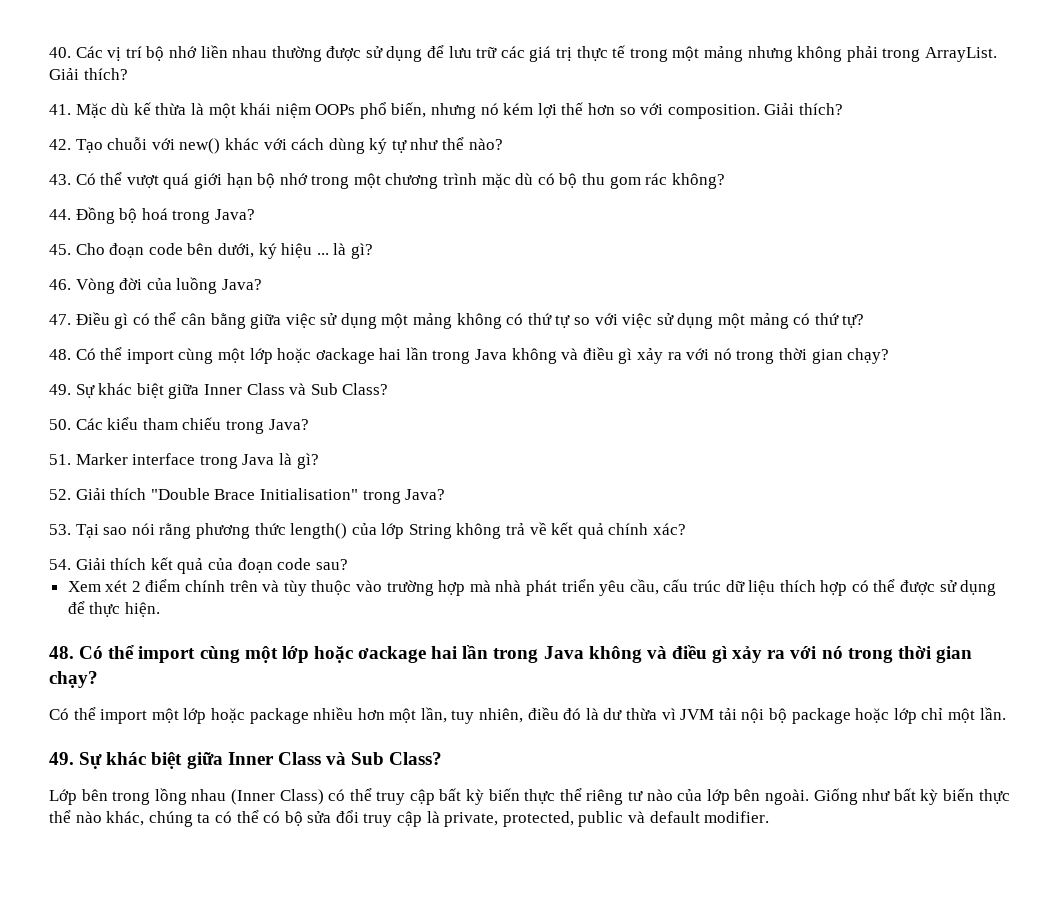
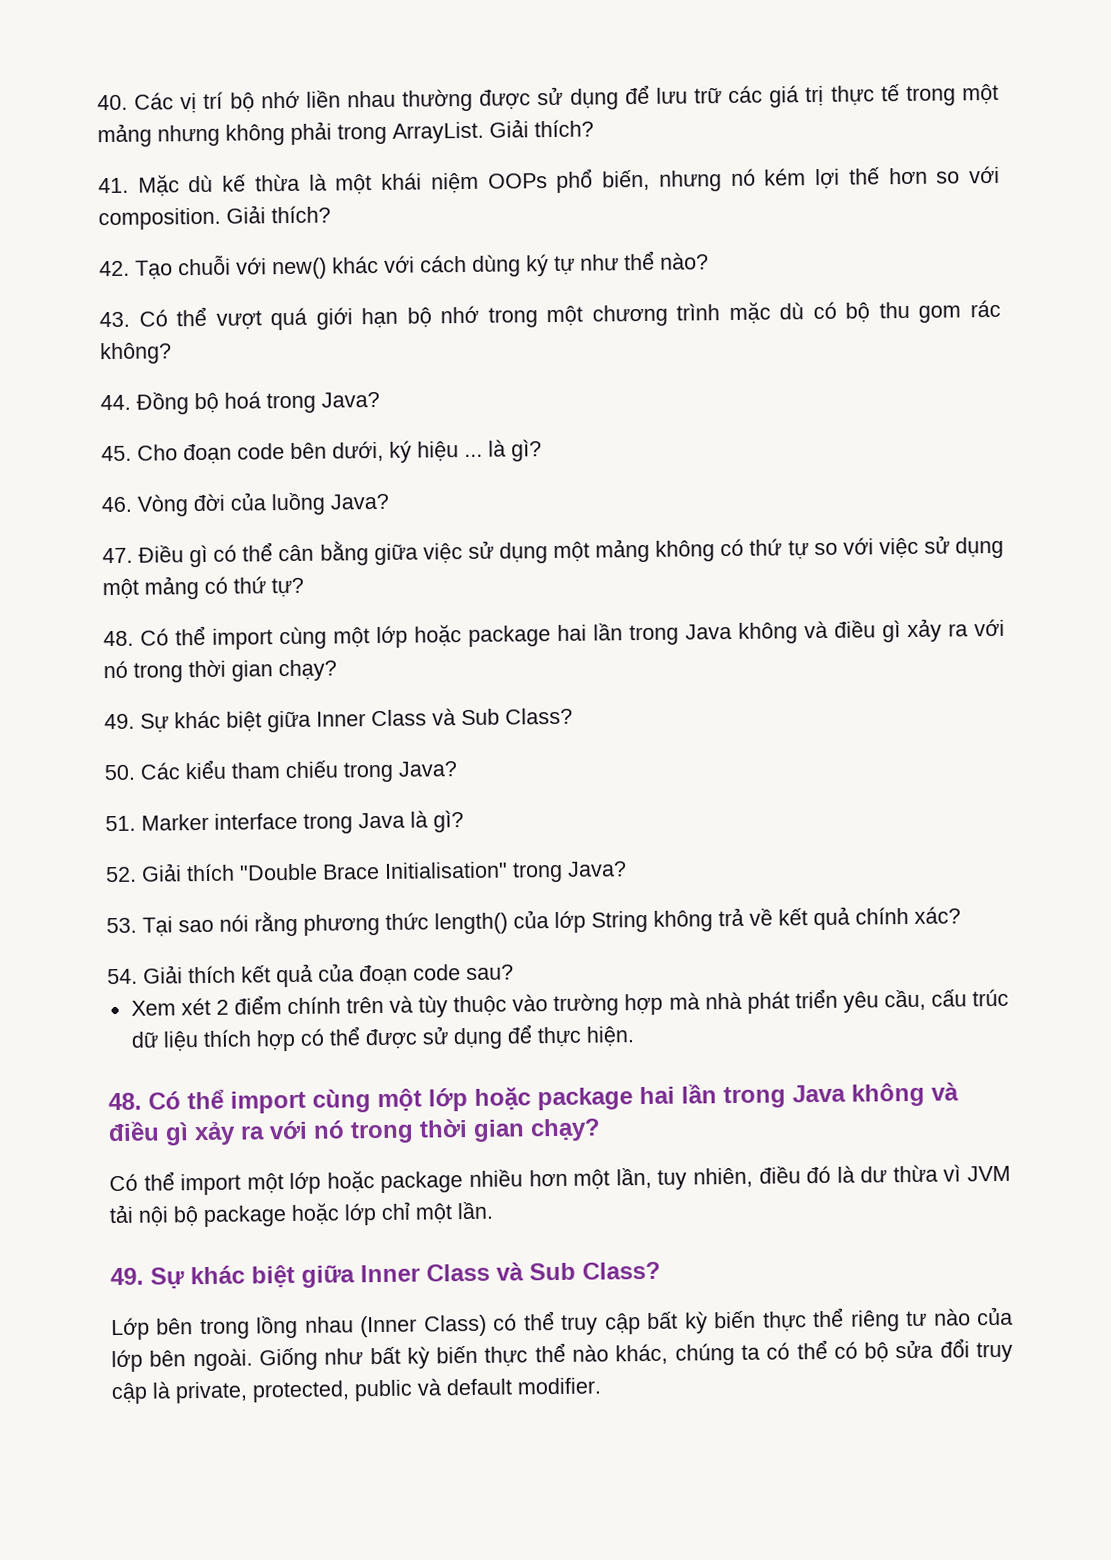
[315,348,375,364] ơackage -> [468,625,551,647] package
[358,646,427,663] ơackage -> [537,1087,633,1111] package

